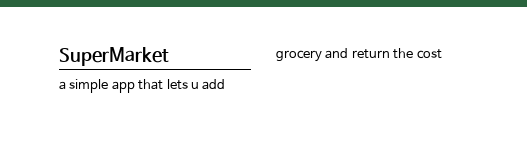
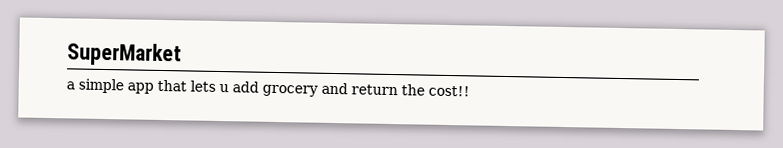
[416,49,442,59] cost -> [428,85,470,97] cost!!

